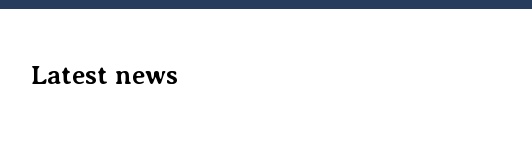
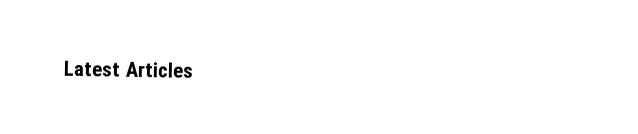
[115,71,179,84] news -> [124,61,194,78] Articles

